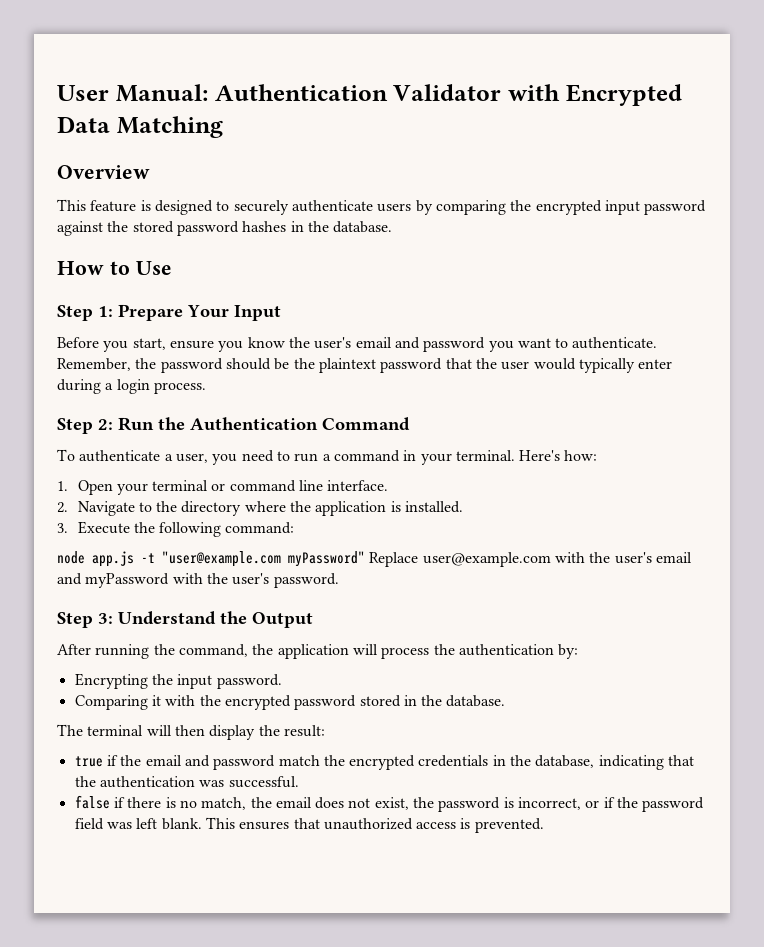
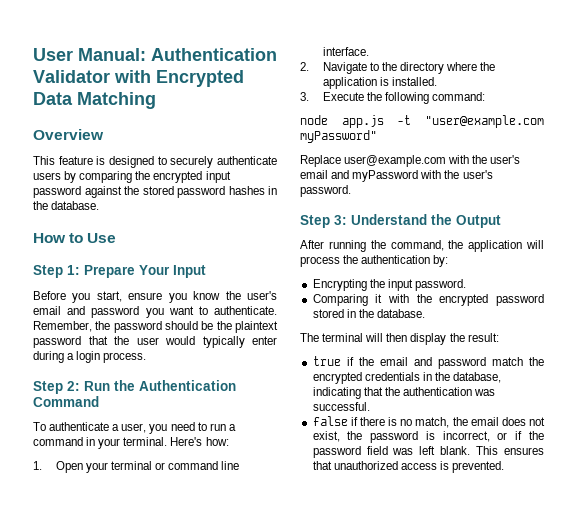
(365, 559) none -> (377, 136) //

